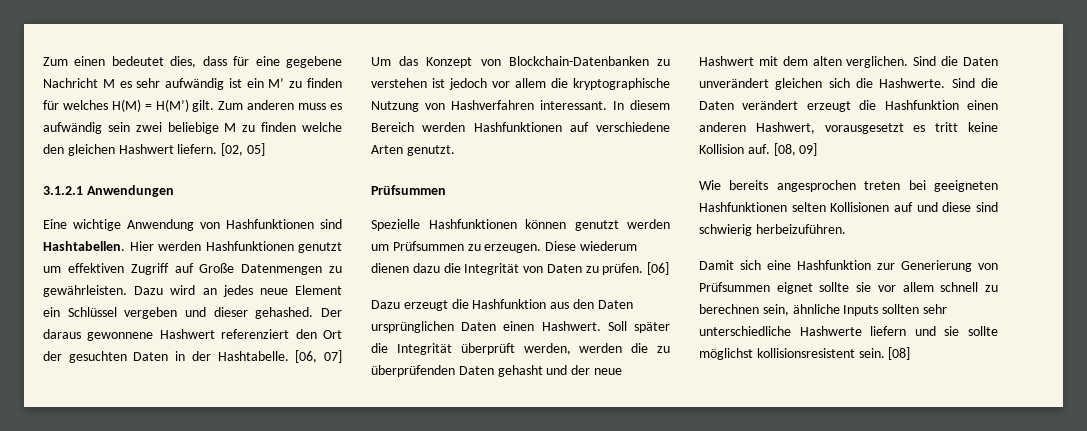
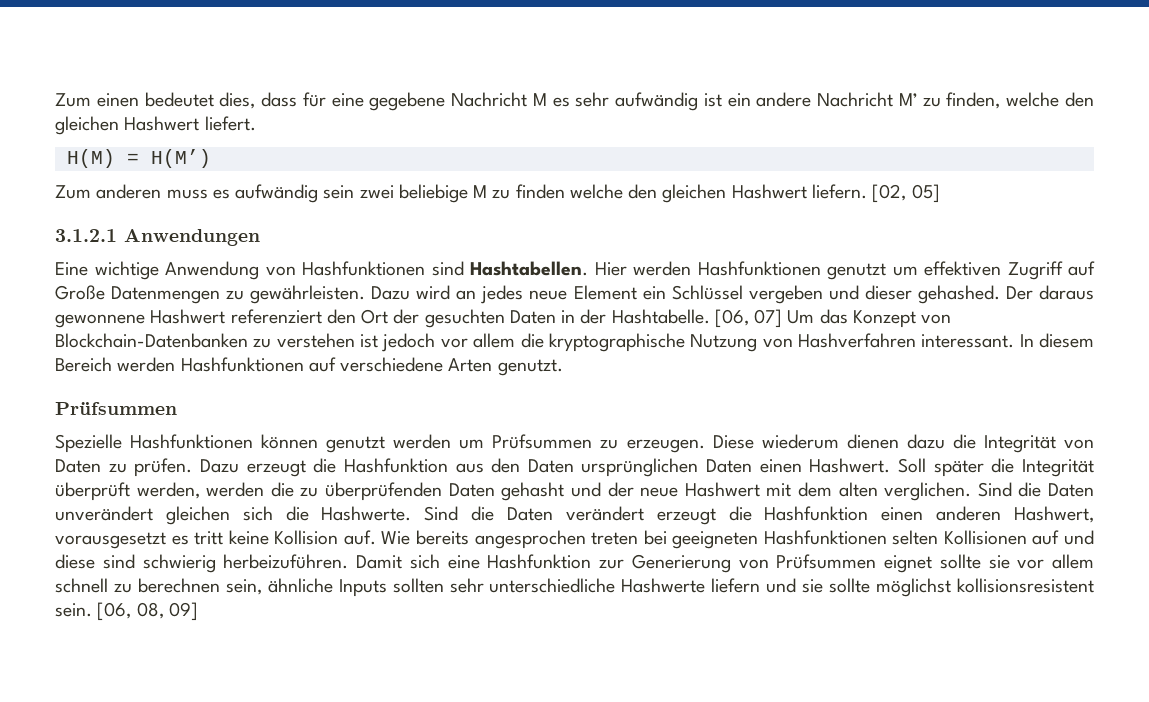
[268,78,342,88] [43,100,108,110] M’ zu finden für welches -> [756,92,1095,109] [55,116,256,135] andere Nachricht M’ zu finden, welche den gleichen Hashwert liefert. //
[192,100,215,112] gilt. -> (211, 158) //
[647,262,670,275] [06] // -> (193, 467) none
[773,143,818,156] [08, 09] // -> (376, 537) none
(846, 229) // -> (349, 561) none
[888,347,911,360] [08] -> [97,602,198,621] [06, 08, 09]

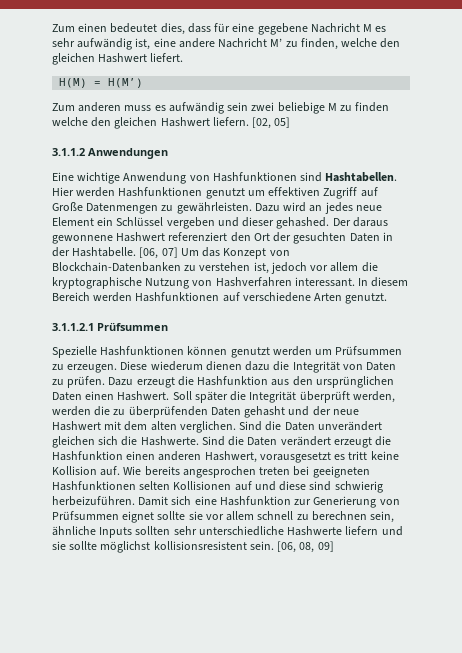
[703,93,751,107] ist ein -> [135,38,176,50] ist, eine
[55,229,117,242] 3.1.2.1 -> [52,148,85,156] 3.1.1.2
[360,334,379,348] ist -> [253,262,269,274] ist,
(563, 367) none -> [52,323,94,331] 3.1.1.2.1
[527,459,574,473] Daten -> (313, 381) none

